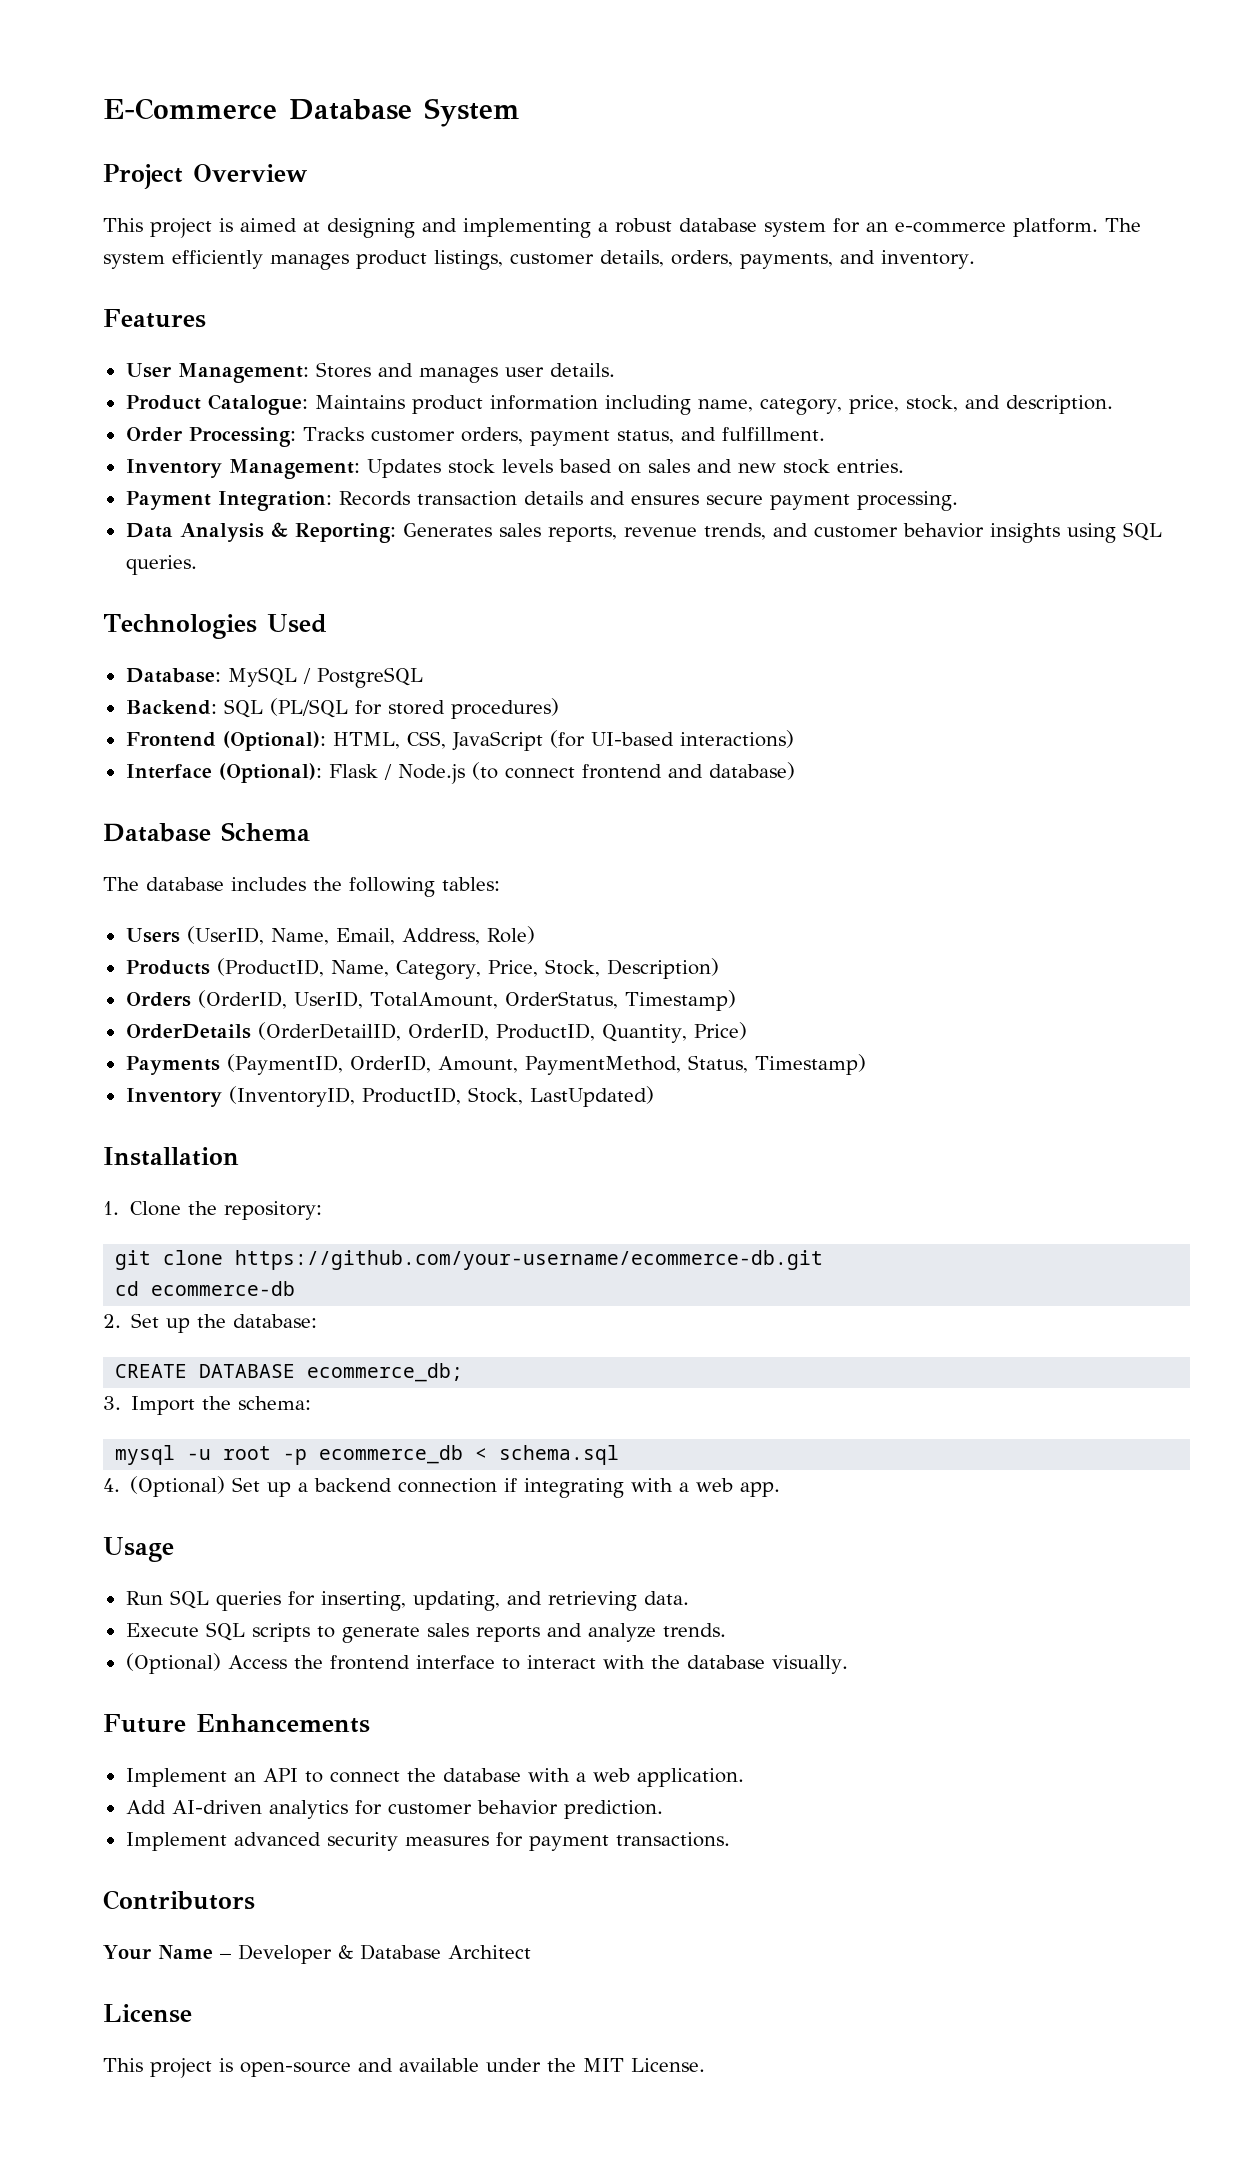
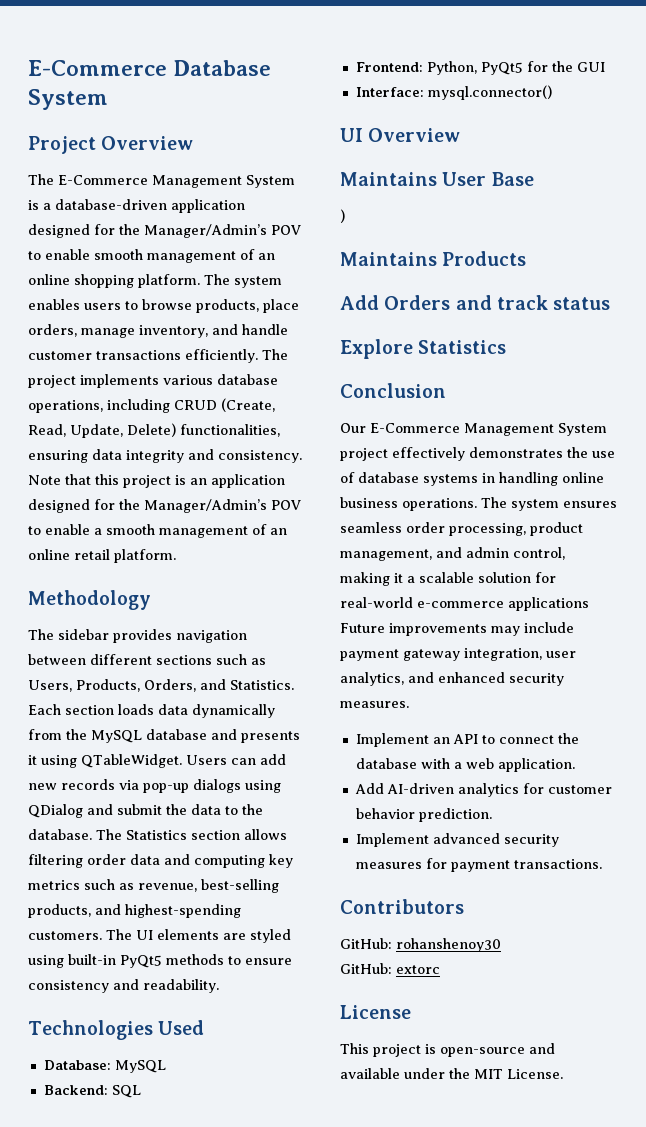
[103,218,1141,238] [103,250,975,270] [103,309,206,328] [125,362,615,383] [125,394,1113,415] [125,427,825,447] [125,459,904,479] [125,491,958,511] [125,522,1162,543] [125,555,197,575] This project is aimed at designing and implementing a robust database system for an e-commerce platform. The system efficiently manages product listings, customer details, orders, payments, and inventory. // Features // User Management: Stores and manages user details. // Product Catalogue: Maintains product information including name, category, price, stock, and description. // Order Processing: Tracks customer orders, payment status, and fulfillment. // Inventory Management: Updates stock levels based on sales and new stock entries. // Payment Integration: Records transaction details and ensures secure payment processing. // Data Analysis & Reporting: Generates sales reports, revenue trends, and customer behavior insights using SQL queries. -> [28,174,295,188] [28,199,245,213] [28,224,301,238] [28,249,275,263] [28,274,282,288] [28,299,299,313] [28,324,288,338] [28,349,288,363] [28,374,278,388] [28,398,275,413] [28,423,280,438] [28,449,302,463] [28,474,285,488] [28,499,301,513] [28,524,287,538] [28,549,176,563] [28,590,151,610] [28,629,247,643] [28,654,266,665] [28,679,294,692] [28,704,275,718] [28,729,300,743] [28,754,286,768] [28,779,281,793] [28,804,263,818] [28,829,287,840] [28,854,293,868] [28,879,279,893] [28,904,241,918] [28,929,291,943] [28,954,292,968] [28,979,219,993] The E-Commerce Management System is a database-driven application designed for the Manager/Admin’s POV to enable smooth management of an online shopping platform. The system enables users to browse products, place orders, manage inventory, and handle customer transactions efficiently. The project implements various database operations, including CRUD (Create, Read, Update, Delete) functionalities, ensuring data integrity and consistency. Note that this project is an application designed for the Manager/Admin’s POV to enable a smooth management of an online retail platform. // Methodology // The sidebar provides navigation between different sections such as Users, Products, Orders, and Statistics. Each section loads data dynamically from the MySQL database and presents it using QTableWidget. Users can add new records via pop-up dialogs using QDialog and submit the data to the database. The Statistics section allows filtering order data and computing key metrics such as revenue, best-selling products, and highest-spending customers. The UI elements are styled using built-in PyQt5 methods to ensure consistency and readability.
[302,667,423,688] / PostgreSQL -> (166, 1066) none
[269,698,559,719] [125,730,794,751] [125,762,795,784] [103,822,310,842] [103,877,500,897] [125,926,535,945] [125,958,719,980] [125,990,736,1011] [125,1022,747,1043] [125,1054,866,1075] [125,1086,654,1107] [103,1147,239,1166] [103,1201,323,1220] [115,1250,824,1270] [115,1281,296,1296] [103,1313,318,1333] [115,1363,464,1382] [103,1396,312,1415] [115,1445,620,1465] [103,1476,781,1498] [103,1537,174,1562] [125,1590,689,1611] [125,1622,726,1643] [125,1653,848,1674] [103,1714,370,1733] (PL/SQL for stored procedures) // Frontend (Optional): HTML, CSS, JavaScript (for UI-based interactions) // Interface (Optional): Flask / Node.js (to connect frontend and database) // Database Schema // The database includes the following tables: // Users (UserID, Name, Email, Address, Role) // Products (ProductID, Name, Category, Price, Stock, Description) // Orders (OrderID, UserID, TotalAmount, OrderStatus, Timestamp) // OrderDetails (OrderDetailID, OrderID, ProductID, Quantity, Price) // Payments (PaymentID, OrderID, Amount, PaymentMethod, Status, Timestamp) // Inventory (InventoryID, ProductID, Stock, LastUpdated) // Installation // 1. Clone the repository: // git clone https://github.com/your-username/ecommerce-db.git // cd ecommerce-db // 2. Set up the database: // CREATE DATABASE ecommerce_db; // 3. Import the schema: // mysql -u root -p ecommerce_db < schema.sql // 4. (Optional) Set up a backend connection if integrating with a web app. // Usage // Run SQL queries for inserting, updating, and retrieving data. // Execute SQL scripts to generate sales reports and analyze trends. // (Optional) Access the frontend interface to interact with the database visually. // Future Enhancements -> [355,61,605,75] [355,85,552,100] [340,128,461,142] [340,172,534,186] [340,209,345,223] [340,251,527,266] [340,295,611,310] [340,339,507,359] [340,383,446,398] [340,423,607,436] [340,447,615,461] [340,472,604,486] [340,497,617,511] [340,522,583,536] [340,547,565,561] [340,572,556,586] [340,597,589,611] [340,622,574,636] [340,648,576,661] [340,672,564,686] [340,701,409,708] // Frontend: Python, PyQt5 for the GUI // Interface: mysql.connector() // UI Overview // Maintains User Base // ) // Maintains Products // Add Orders and track status // Explore Statistics // Conclusion // Our E-Commerce Management System project effectively demonstrates the use of database systems in handling online business operations. The system ensures seamless order processing, product management, and admin control, making it a scalable solution for real-world e-commerce applications Future improvements may include payment gateway integration, user analytics, and enhanced security measures.
[103,1944,531,1964] Your Name – Developer & Database Architect -> [340,938,501,952] [340,963,440,974] GitHub: rohanshenoy30 // GitHub: extorc

